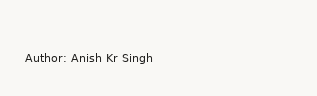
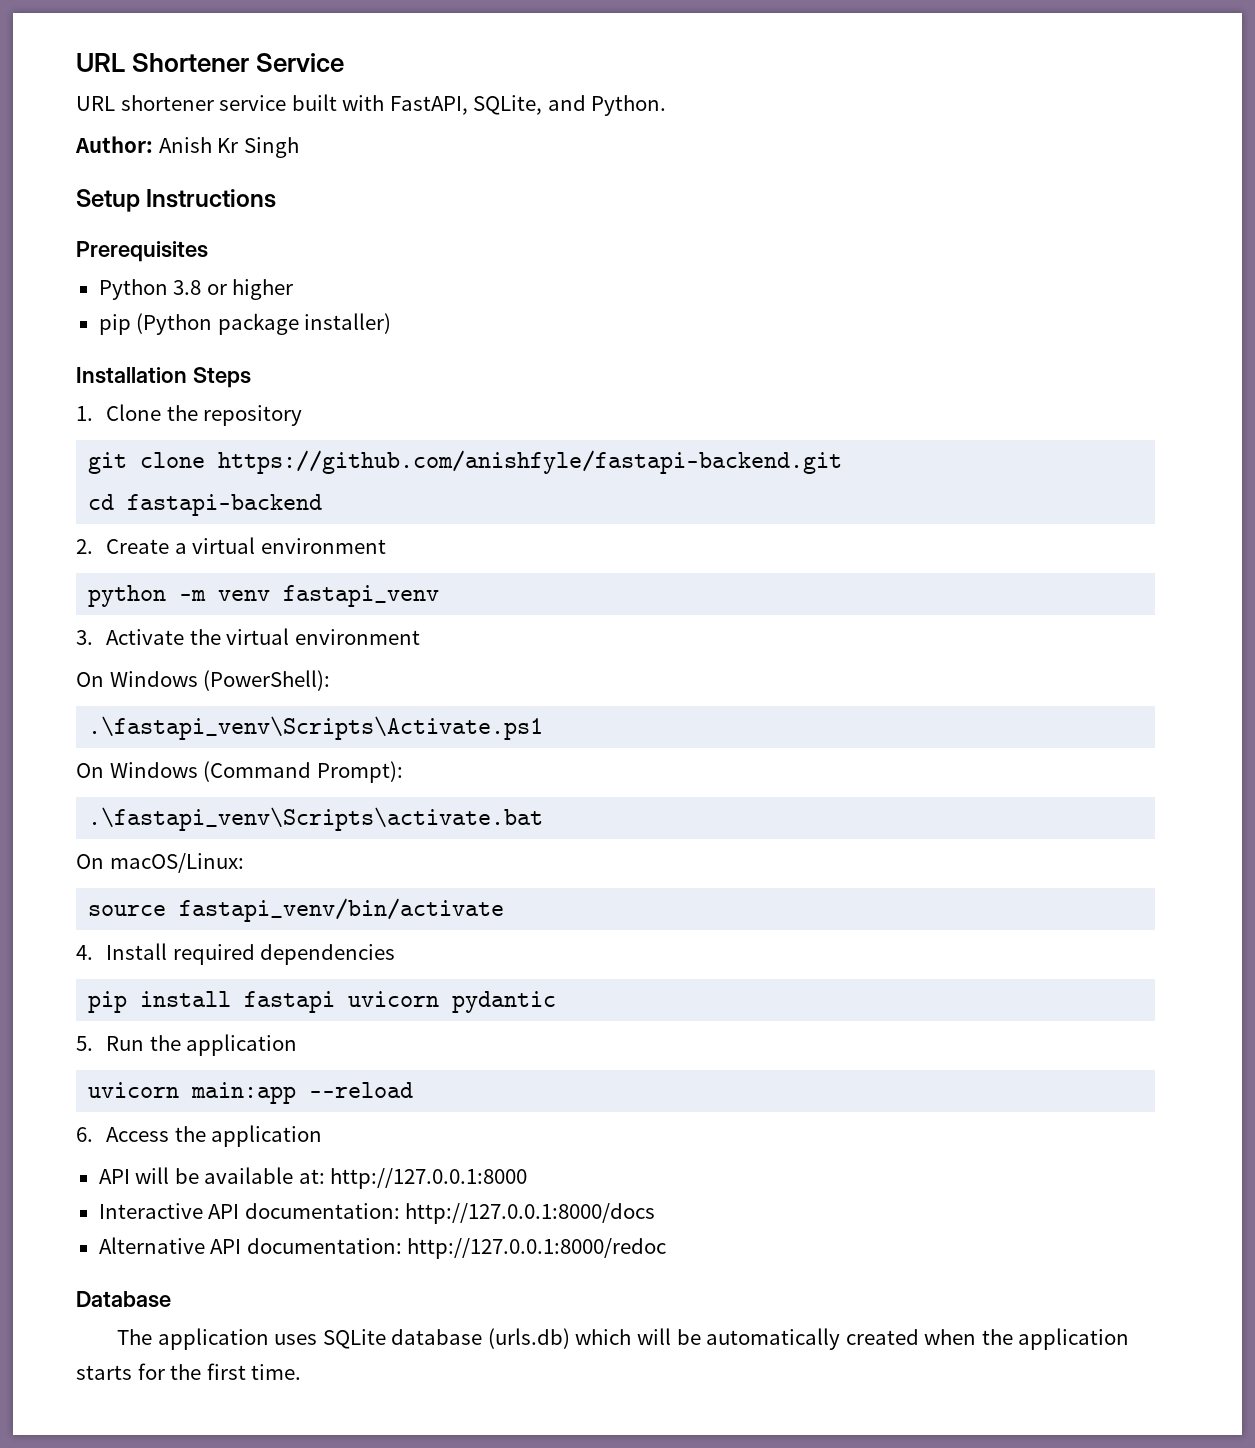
[25,53,153,64] Author: Anish Kr Singh -> [76,53,345,72] [76,94,667,116] [75,136,299,158] [76,189,277,212] [76,241,208,262] [98,279,294,300] [98,313,392,335] [76,367,251,388] [76,404,303,426] [88,450,843,474] [88,494,323,516] [76,537,386,554] [88,585,440,607] [76,628,420,645] [76,670,331,691] [88,716,544,740] [76,761,403,783] [88,807,544,831] [76,853,244,873] [88,898,505,922] [76,943,396,965] [88,991,557,1013] [76,1034,298,1056] [88,1082,414,1104] [76,1125,323,1147] [98,1167,528,1189] [98,1203,656,1224] [98,1237,667,1259] [76,1291,171,1308] [117,1328,1130,1350] [76,1363,302,1380] URL Shortener Service // URL shortener service built with FastAPI, SQLite, and Python. // Author: Anish Kr Singh // Setup Instructions // Prerequisites // Python 3.8 or higher // pip (Python package installer) // Installation Steps // 1. Clone the repository // git clone https://github.com/anishfyle/fastapi-backend.git // cd fastapi-backend // 2. Create a virtual environment // python -m venv fastapi_venv // 3. Activate the virtual environment // On Windows (PowerShell): // .\fastapi_venv\Scripts\Activate.ps1 // On Windows (Command Prompt): // .\fastapi_venv\Scripts\activate.bat // On macOS/Linux: // source fastapi_venv/bin/activate // 4. Install required dependencies // pip install fastapi uvicorn pydantic // 5. Run the application // uvicorn main:app --reload // 6. Access the application // API will be available at: http://127.0.0.1:8000 // Interactive API documentation: http://127.0.0.1:8000/docs // Alternative API documentation: http://127.0.0.1:8000/redoc // Database // The application uses SQLite database (urls.db) which will be automatically created when the application starts for the first time.

